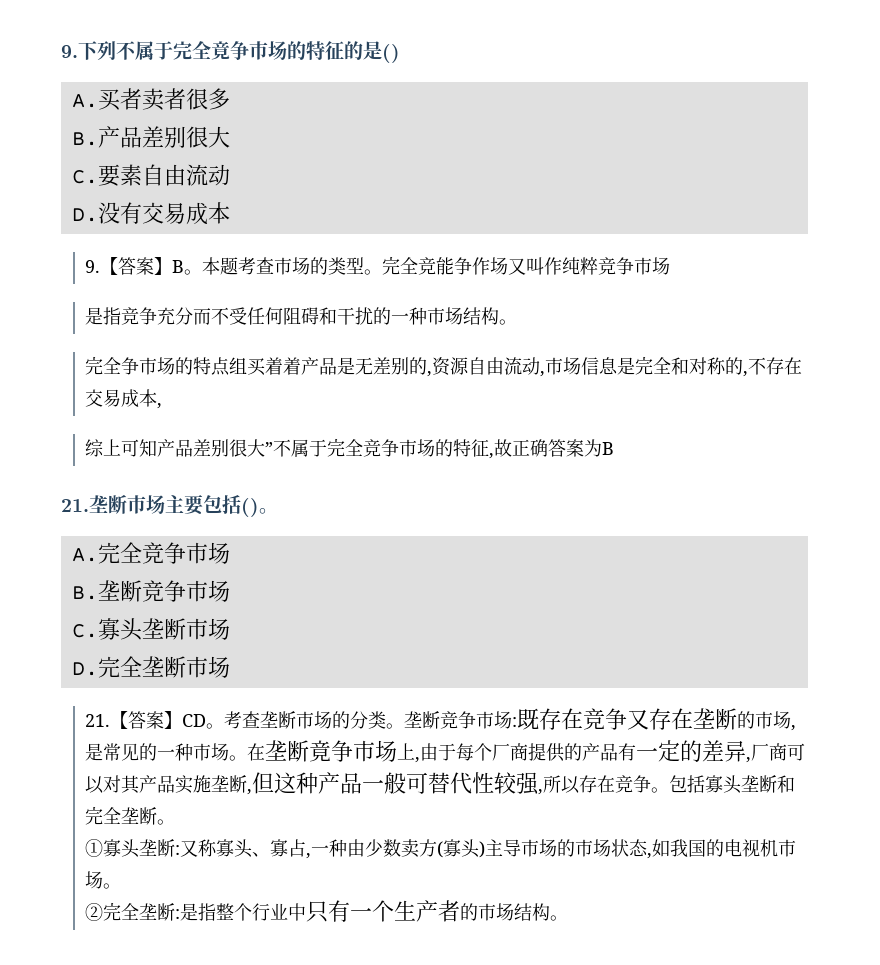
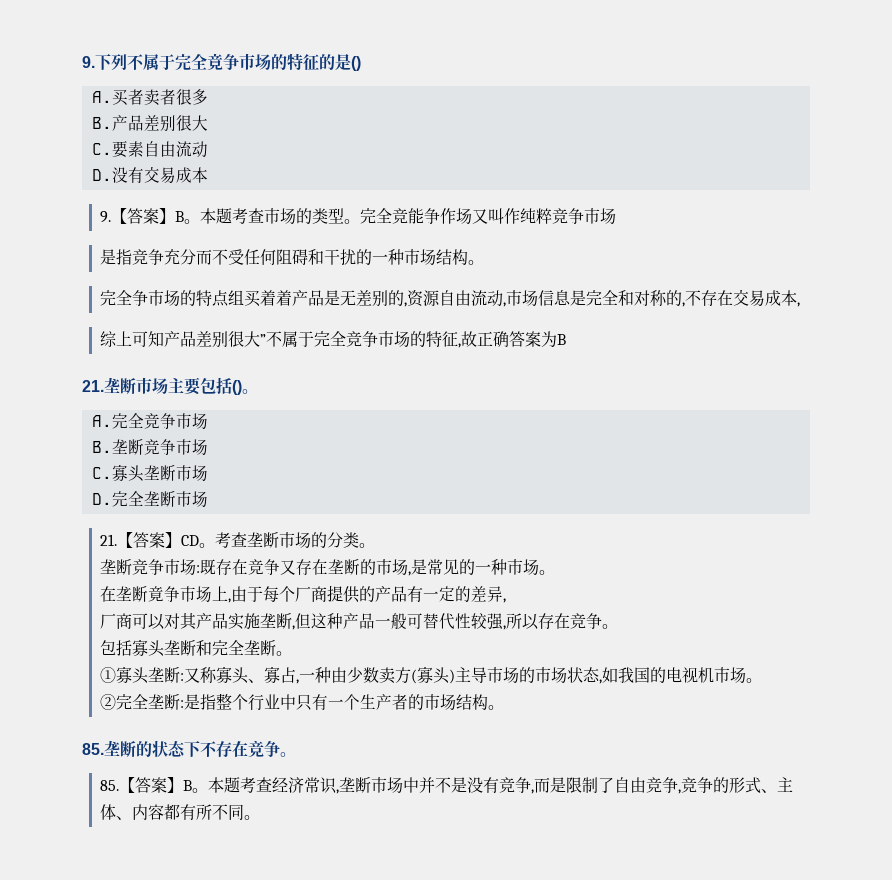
(405, 726) none -> (376, 545) //
(248, 758) none -> (556, 572) //
(752, 760) none -> (507, 600) //
(670, 790) none -> (619, 626) //
(569, 918) none -> [82,740,296,758] [100,777,794,794] [100,804,261,820] // 85.垄断的状态下不存在竞争。 // 85.【答案】B。本题考查经济常识,垄断市场中并不是没有竞争,而是限制了自由竞争,竞争的形式、主体、内容都有所不同。

